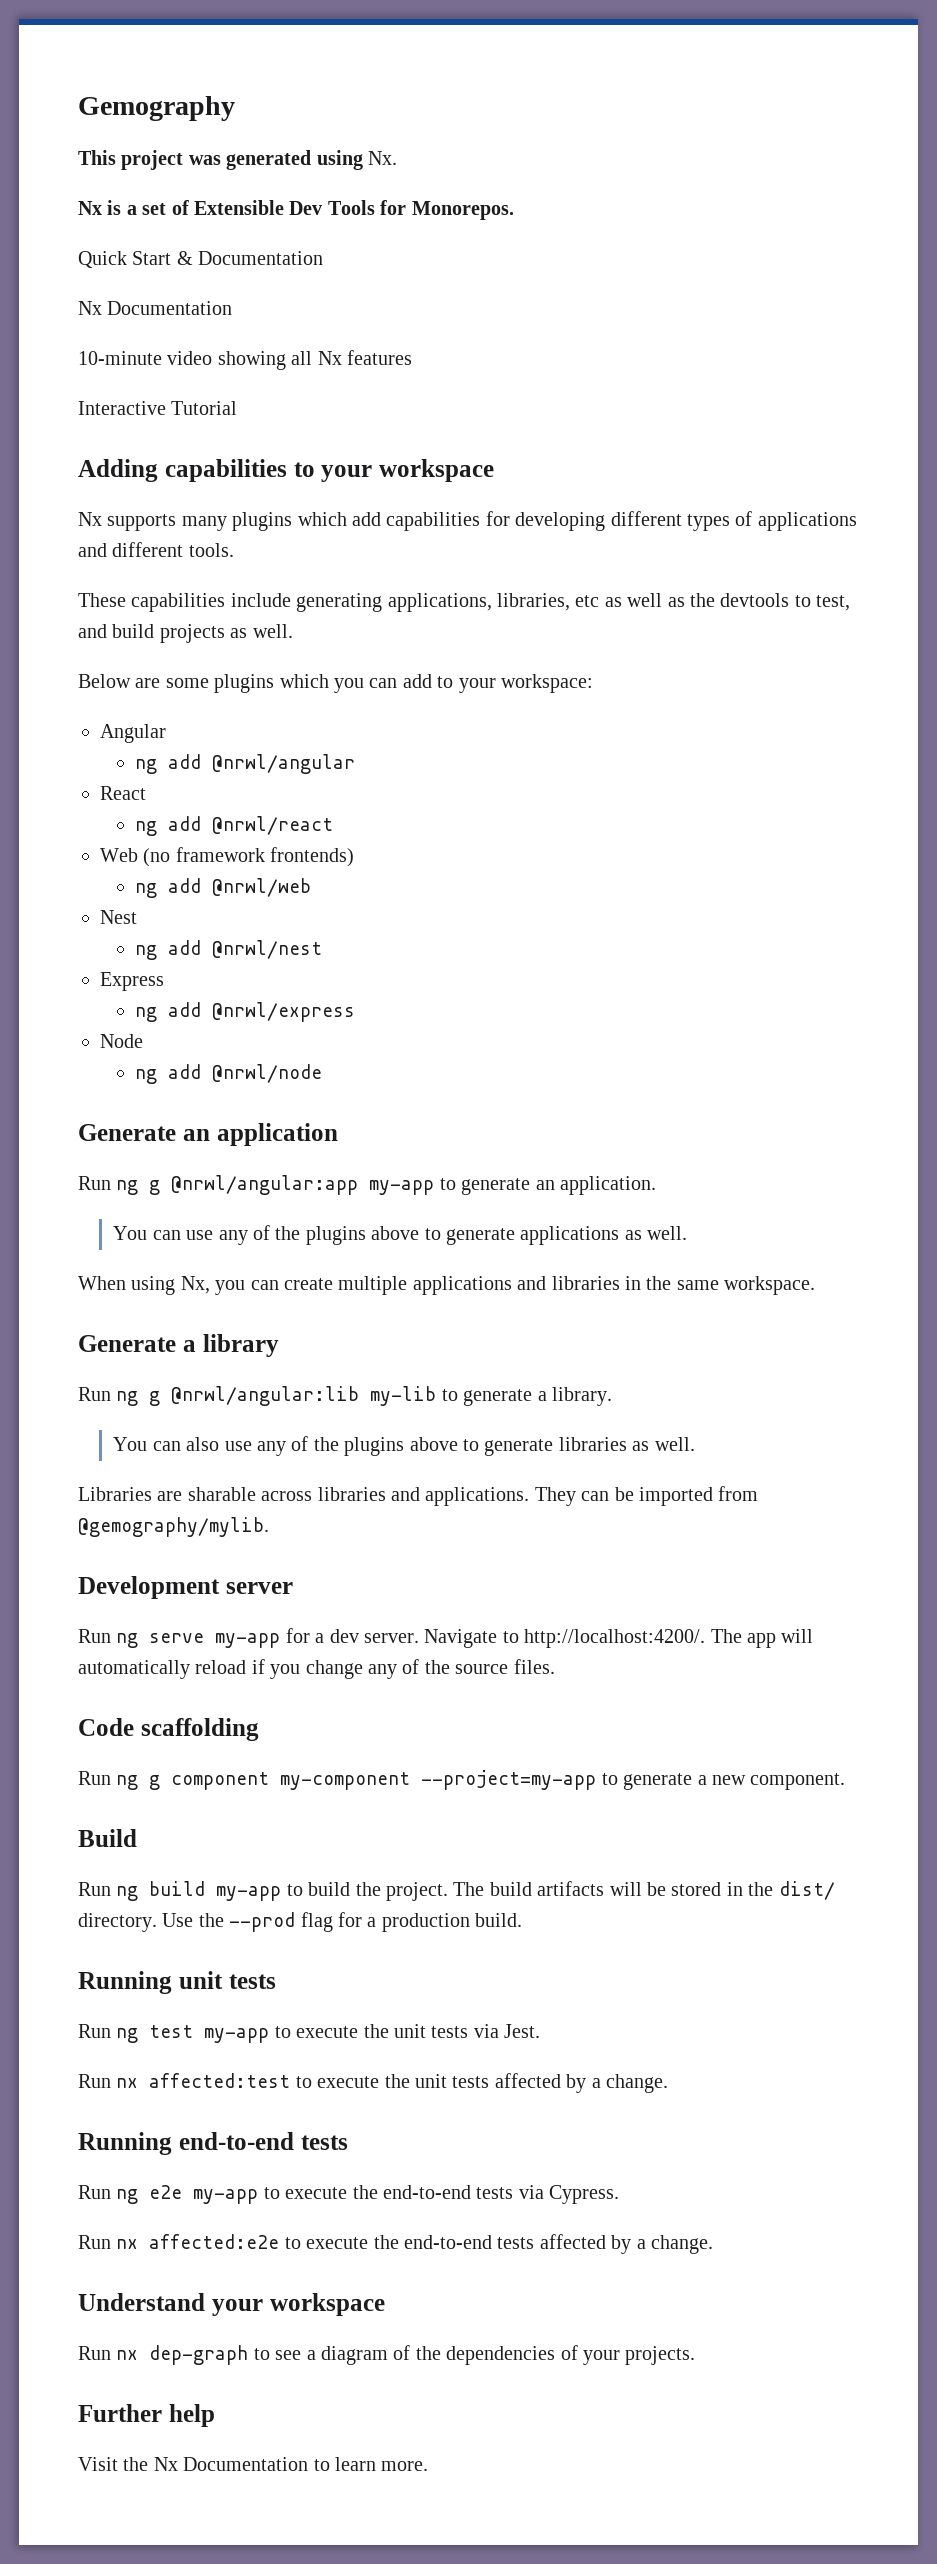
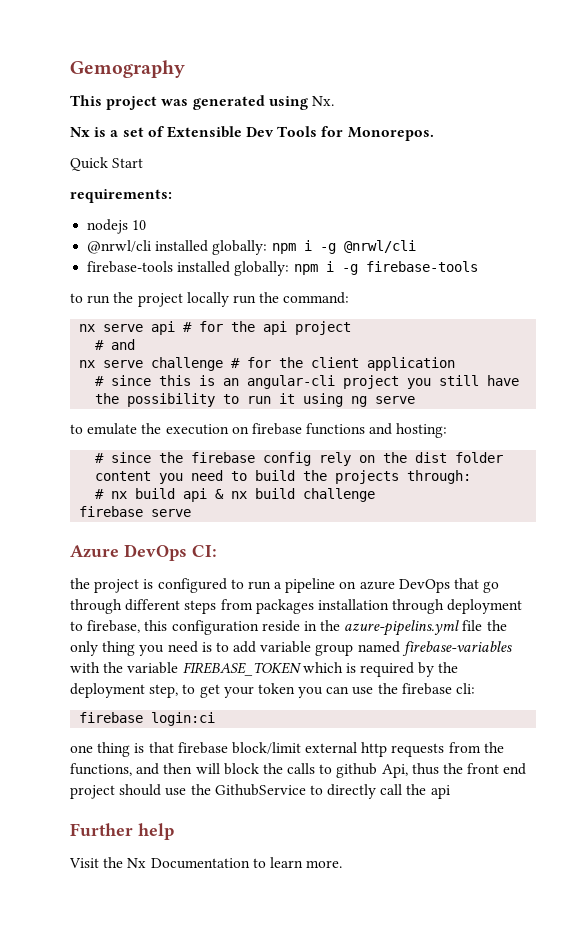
[176,251,324,265] [78,301,233,315] [78,350,412,370] [78,401,238,415] [78,459,494,482] [78,511,857,531] [78,542,234,557] [78,593,851,612] [78,624,293,643] [78,674,593,693] [100,724,166,743] [135,754,356,774] [100,786,146,800] [135,816,334,836] [100,847,355,867] [135,878,312,898] [100,910,137,924] [135,940,323,960] [100,972,164,991] [135,1002,356,1022] [100,1034,143,1048] [135,1064,323,1084] [78,1123,338,1146] [78,1175,656,1195] [113,1225,688,1245] [78,1276,816,1295] [78,1334,279,1357] [78,1386,612,1406] [113,1436,695,1456] [78,1486,759,1506] [78,1517,269,1537] [78,1576,293,1599] [78,1628,814,1648] [78,1659,555,1679] [78,1718,259,1741] [78,1770,846,1790] [78,1829,137,1847] [78,1881,835,1901] [78,1912,523,1932] [78,1971,276,1994] [78,2024,541,2043] [78,2073,668,2093] [78,2132,348,2155] [78,2185,620,2204] [78,2234,713,2254] [78,2293,385,2316] [78,2345,696,2365] & Documentation // Nx Documentation // 10-minute video showing all Nx features // Interactive Tutorial // Adding capabilities to your workspace // Nx supports many plugins which add capabilities for developing different types of applications and different tools. // These capabilities include generating applications, libraries, etc as well as the devtools to test, and build projects as well. // Below are some plugins which you can add to your workspace: // Angular // ng add @nrwl/angular // React // ng add @nrwl/react // Web (no framework frontends) // ng add @nrwl/web // Nest // ng add @nrwl/nest // Express // ng add @nrwl/express // Node // ng add @nrwl/node // Generate an application // Run ng g @nrwl/angular:app my-app to generate an application. // You can use any of the plugins above to generate applications as well. // When using Nx, you can create multiple applications and libraries in the same workspace. // Generate a library // Run ng g @nrwl/angular:lib my-lib to generate a library. // You can also use any of the plugins above to generate libraries as well. // Libraries are sharable across libraries and applications. They can be imported from @gemography/mylib. // Development server // Run ng serve my-app for a dev server. Navigate to http://localhost:4200/. The app will automatically reload if you change any of the source files. // Code scaffolding // Run ng g component my-component --project=my-app to generate a new component. // Build // Run ng build my-app to build the project. The build artifacts will be stored in the dist/ directory. Use the --prod flag for a production build. // Running unit tests // Run ng test my-app to execute the unit tests via Jest. // Run nx affected:test to execute the unit tests affected by a change. // Running end-to-end tests // Run ng e2e my-app to execute the end-to-end tests via Cypress. // Run nx affected:e2e to execute the end-to-end tests affected by a change. // Understand your workspace // Run nx dep-graph to see a diagram of the dependencies of your projects. -> [70,189,172,203] [87,219,147,234] [87,240,416,255] [87,261,478,276] [70,292,350,307] [79,321,352,335] [95,339,136,350] [79,357,456,371] [95,375,520,389] [95,393,416,407] [70,423,448,438] [95,452,504,466] [95,470,472,484] [95,488,376,502] [79,506,192,517] [70,544,217,561] [70,578,500,593] [70,599,523,614] [70,620,507,636] [70,641,512,656] [70,662,459,677] [70,683,476,698] [79,712,216,726] [70,742,504,757] [70,763,527,778] [70,784,450,799] // requirements: // nodejs 10 // @nrwl/cli installed globally: npm i -g @nrwl/cli // firebase-tools installed globally: npm i -g firebase-tools // to run the project locally run the command: // nx serve api # for the api project // # and // nx serve challenge # for the client application // # since this is an angular-cli project you still have the possibility to run it using ng serve // to emulate the execution on firebase functions and hosting: // # since the firebase config rely on the dist folder content you need to build the projects through: // # nx build api & nx build challenge // firebase serve // Azure DevOps CI: // the project is configured to run a pipeline on azure DevOps that go through different steps from packages installation through deployment to firebase, this configuration reside in the azure-pipelins.yml file the only thing you need is to add variable group named firebase-variables with the variable FIREBASE_TOKEN which is required by the deployment step, to get your token you can use the firebase cli: // firebase login:ci // one thing is that firebase block/limit external http requests from the functions, and then will block the calls to github Api, thus the front end project should use the GithubService to directly call the api

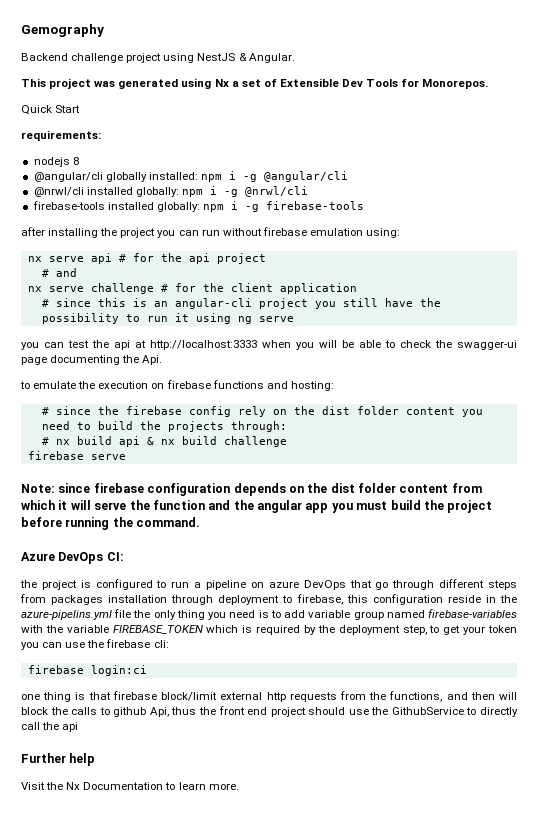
(185, 69) none -> [21,53,295,63] // Backend challenge project using NestJS & Angular.
[311,96,334,106] [70,127,107,137] Nx. // Nx is -> [214,79,229,87] Nx
[132,220,147,230] 10 -> [72,157,79,165] [33,171,348,182] 8 // @angular/cli globally installed: npm i -g @angular/cli
[70,292,350,307] to run the project locally run the command: -> [21,227,401,238] after installing the project you can run without firebase emulation using:
(416, 400) none -> [21,340,517,350] [21,355,163,365] // you can test the api at http://localhost:3333 when you will be able to check the swagger-ui page documenting the Api.
(192, 513) none -> [21,483,482,496] [21,500,493,513] [21,517,201,530] // Note: since firebase configuration depends on the dist folder content from which it will serve the function and the angular app you must build the project before running the command.

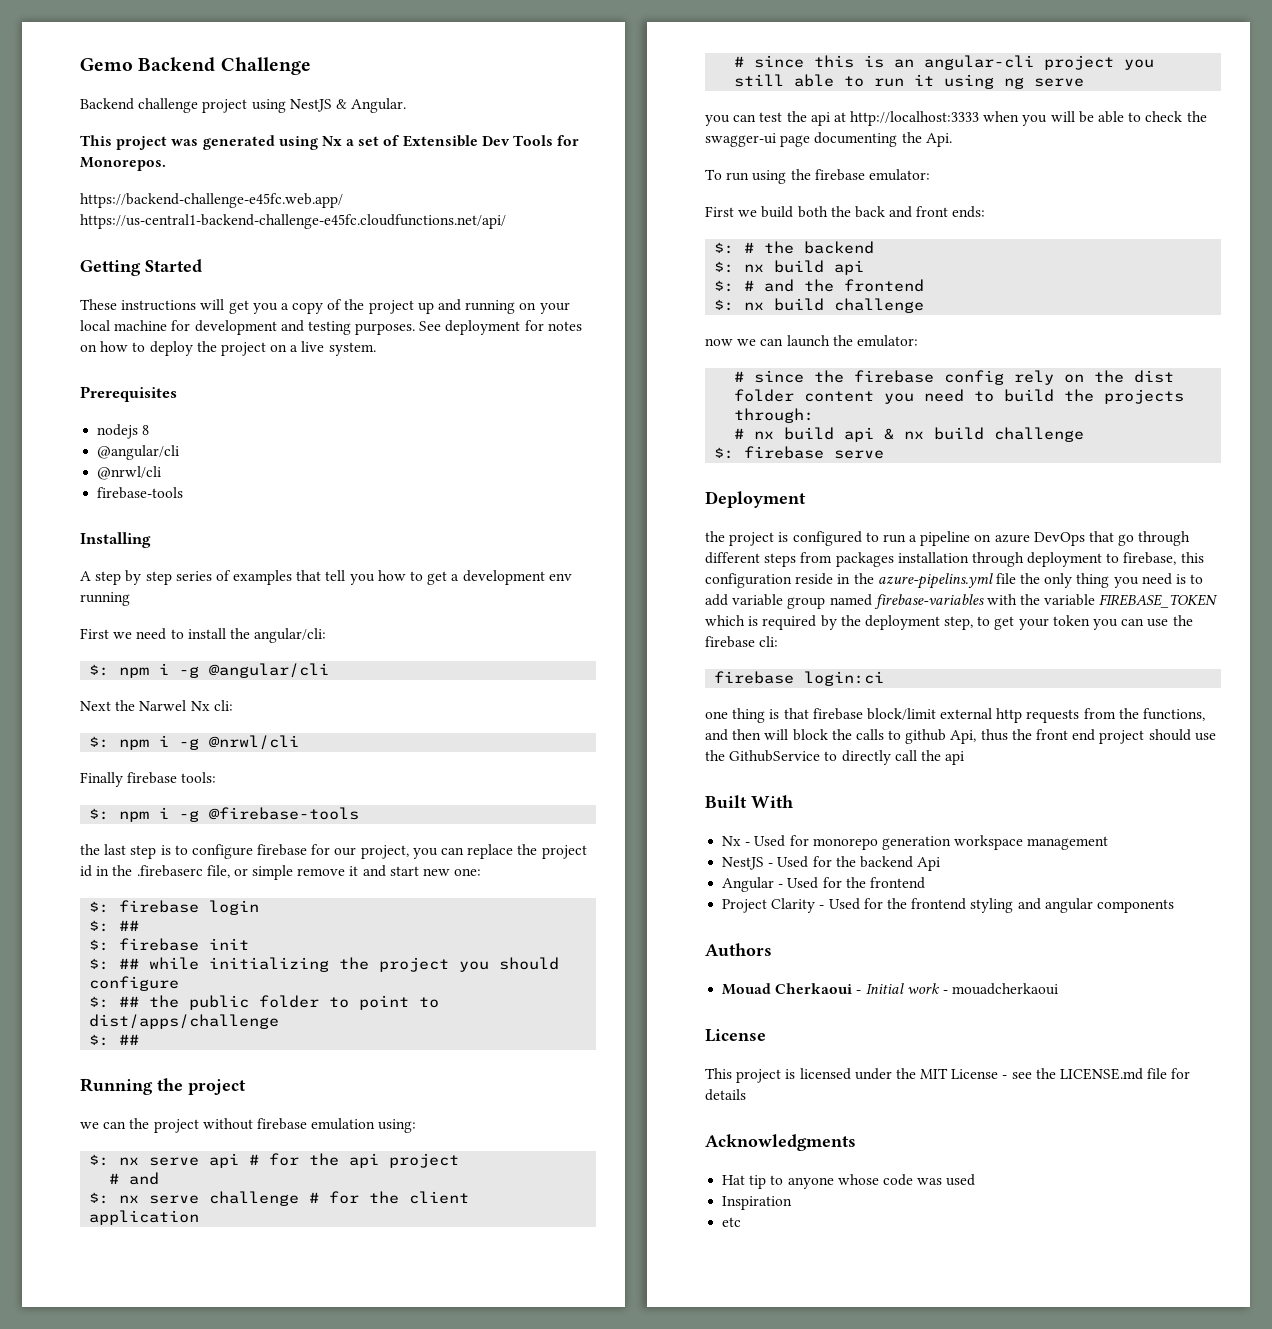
[21,24,104,37] Gemography -> [80,57,311,75] Gemo Backend Challenge
[21,105,81,115] [21,130,101,141] [33,157,79,167] [33,171,348,182] [33,186,308,197] [32,201,364,212] [21,227,220,238] Quick Start // requirements: // nodejs 8 // @angular/cli globally installed: npm i -g @angular/cli // @nrwl/cli installed globally: npm i -g @nrwl/cli // firebase-tools installed globally: npm i -g firebase-tools // after installing the project you can run -> [80,193,343,208] [80,214,506,229] [80,259,202,276] [80,299,570,314] [80,320,582,335] [80,341,376,356] [80,386,177,402] [97,424,150,439] [97,445,180,460] [97,466,162,480] [97,487,184,499] [80,532,151,548] [80,570,572,585] [80,592,130,606] [80,628,327,643] [89,663,330,678] [80,700,233,711] [89,735,300,750] [80,772,217,787] [89,807,360,822] [80,844,587,859] [80,865,482,880] [89,900,260,915] [89,920,140,932] [89,938,250,951] [89,957,560,972] [89,976,180,991] [89,995,440,1010] [89,1014,280,1029] [89,1034,140,1046] [80,1078,246,1095] [80,1118,199,1133] https://backend-challenge-e45fc.web.app/ https://us-central1-backend-challenge-e45fc.cloudfunctions.net/api/ // Getting Started // These instructions will get you a copy of the project up and running on your local machine for development and testing purposes. See deployment for notes on how to deploy the project on a live system. // Prerequisites // nodejs 8 // @angular/cli // @nrwl/cli // firebase-tools // Installing // A step by step series of examples that tell you how to get a development env running // First we need to install the angular/cli: // $: npm i -g @angular/cli // Next the Narwel Nx cli: // $: npm i -g @nrwl/cli // Finally firebase tools: // $: npm i -g @firebase-tools // the last step is to configure firebase for our project, you can replace the project id in the .firebaserc file, or simple remove it and start new one: // $: firebase login // $: ## // $: firebase init // $: ## while initializing the project you should configure // $: ## the public folder to point to dist/apps/challenge // $: ## // Running the project // we can the project
(401, 233) none -> [89,1154,110,1166] $:
(77, 272) none -> [89,1192,110,1204] $:
[384,298,441,307] [41,313,119,324] have the possibility -> [794,74,835,87] able
[20,380,334,391] to emulate the execution on firebase functions and hosting: -> [705,169,930,184] [705,206,986,218] [714,241,875,254] [714,260,865,275] [714,279,925,292] [714,298,925,313] [705,335,918,347] To run using the firebase emulator: // First we build both the back and front ends: // $: # the backend // $: nx build api // $: # and the frontend // $: nx build challenge // now we can launch the emulator:
(287, 441) none -> [714,447,735,459] $:
[21,483,482,496] [21,500,493,513] [21,517,201,530] [21,552,124,564] Note: since firebase configuration depends on the dist folder content from which it will serve the function and the angular app you must build the project before running the command. // Azure DevOps CI: -> [705,491,806,508] Deployment
[21,753,96,766] [21,782,239,790] Further help // Visit the Nx Documentation to learn more. -> [705,795,793,808] [722,835,1109,850] [722,856,941,871] [722,877,925,892] [722,898,1174,913] [705,943,772,956] [722,983,1059,995] [705,1029,766,1042] [705,1068,1191,1083] [705,1089,746,1101] [705,1134,856,1151] [722,1174,976,1189] [722,1196,793,1210] [722,1217,742,1227] Built With // Nx - Used for monorepo generation workspace management // NestJS - Used for the backend Api // Angular - Used for the frontend // Project Clarity - Used for the frontend styling and angular components // Authors // Mouad Cherkaoui - Initial work - mouadcherkaoui // License // This project is licensed under the MIT License - see the LICENSE.md file for details // Acknowledgments // Hat tip to anyone whose code was used // Inspiration // etc

